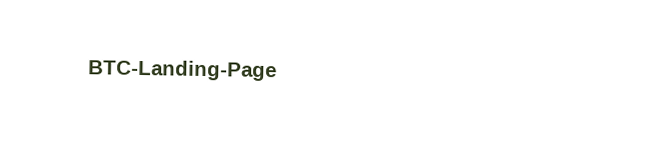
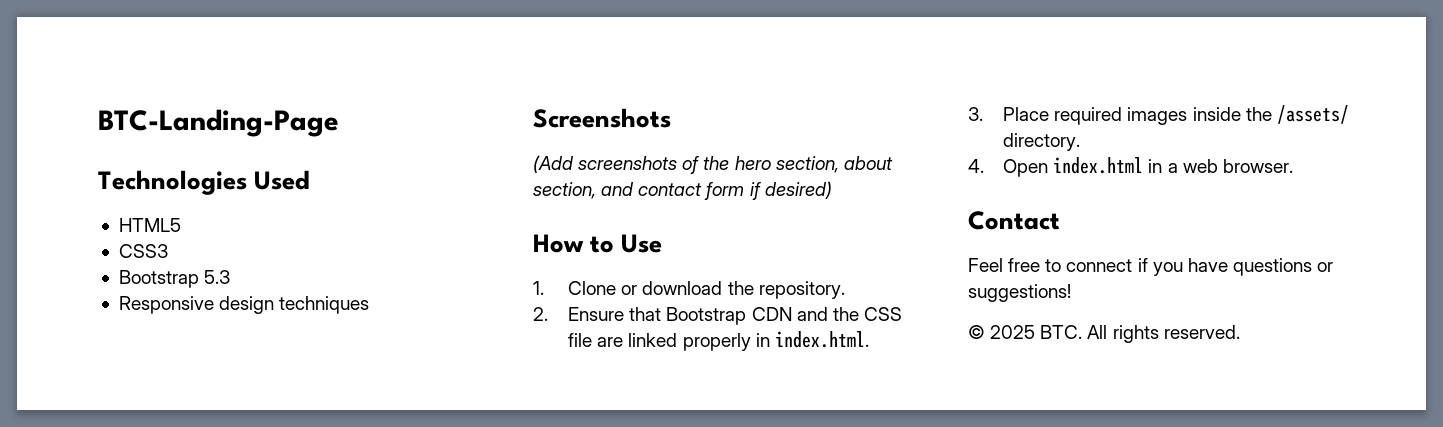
(277, 70) none -> [98,170,311,195] [118,218,181,232] [118,244,168,258] [118,270,231,288] [118,296,370,314] [533,108,671,128] [533,155,893,174] [533,181,832,200] [533,234,663,253] [533,281,845,299] [533,307,902,325] [568,331,869,351] [968,105,1349,125] [1003,133,1081,151] [968,157,1293,177] [968,211,1060,230] [968,258,1334,276] [968,284,1071,302] [968,325,1240,343] // Technologies Used // HTML5 // CSS3 // Bootstrap 5.3 // Responsive design techniques // Screenshots // (Add screenshots of the hero section, about section, and contact form if desired) // How to Use // 1. Clone or download the repository. // 2. Ensure that Bootstrap CDN and the CSS file are linked properly in index.html. // 3. Place required images inside the /assets/ directory. // 4. Open index.html in a web browser. // Contact // Feel free to connect if you have questions or suggestions! // © 2025 BTC. All rights reserved.

